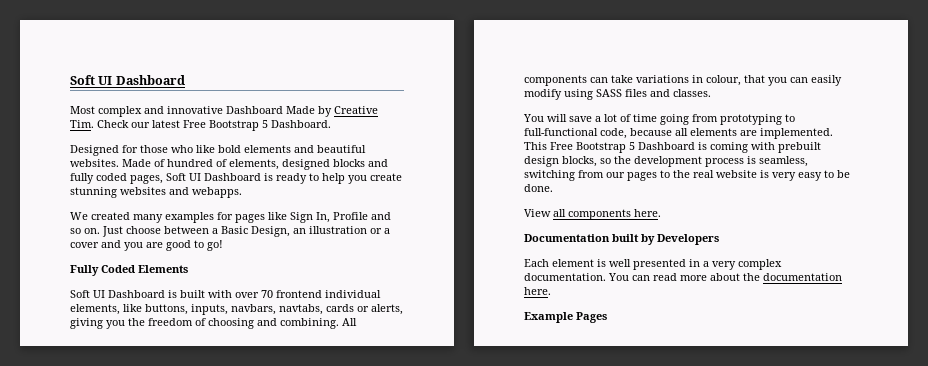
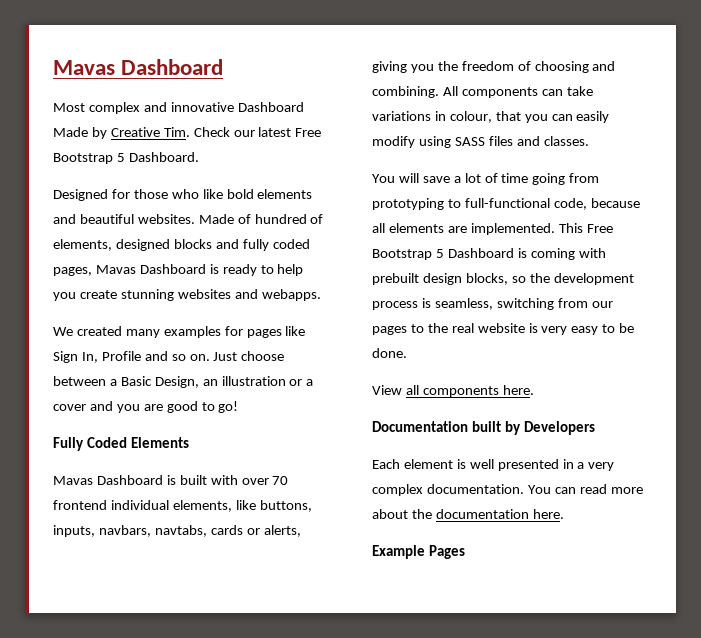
[70,75,113,85] Soft UI -> [53,60,115,75] Mavas
[166,173,201,181] Soft UI -> [95,265,136,274] Mavas
[70,290,105,298] Soft UI -> [53,476,93,485] Mavas

